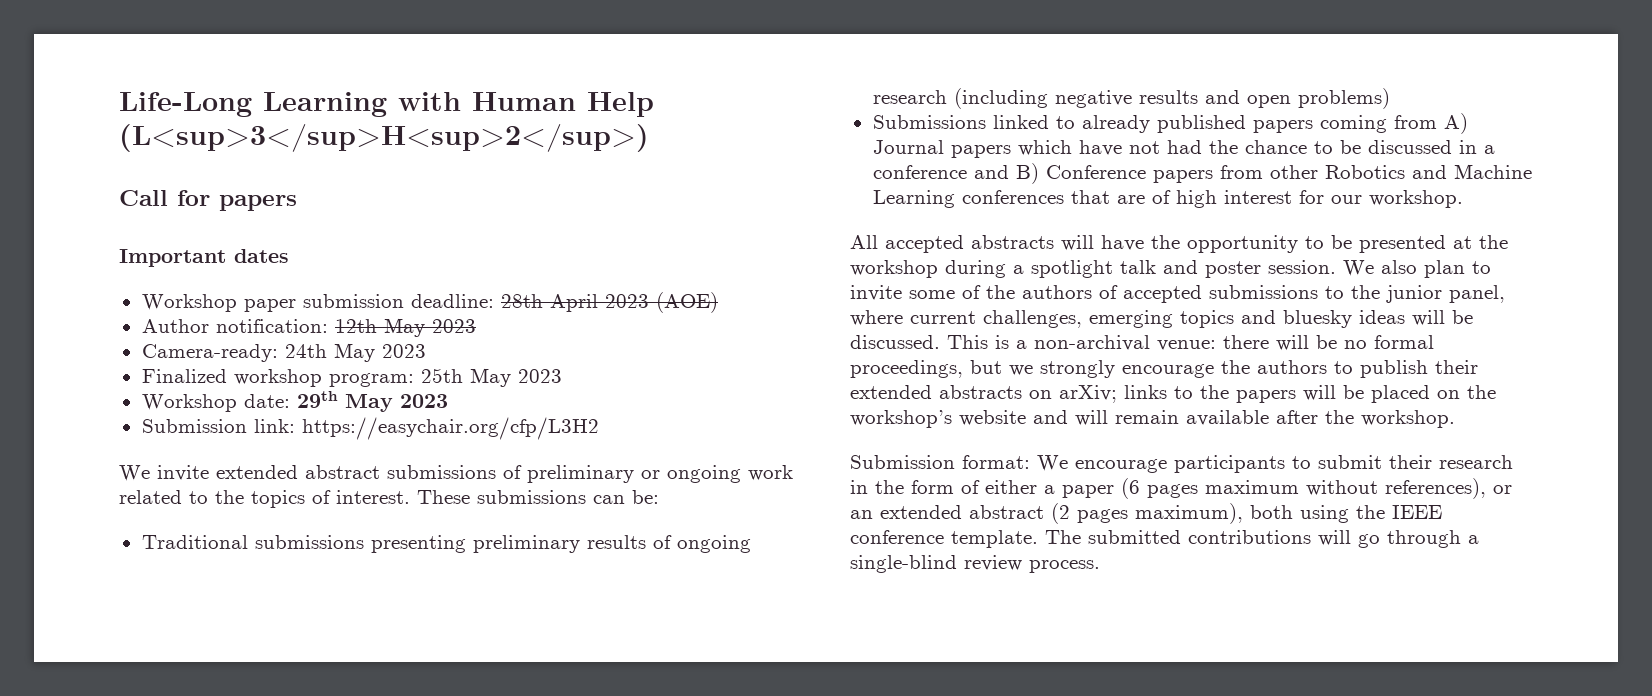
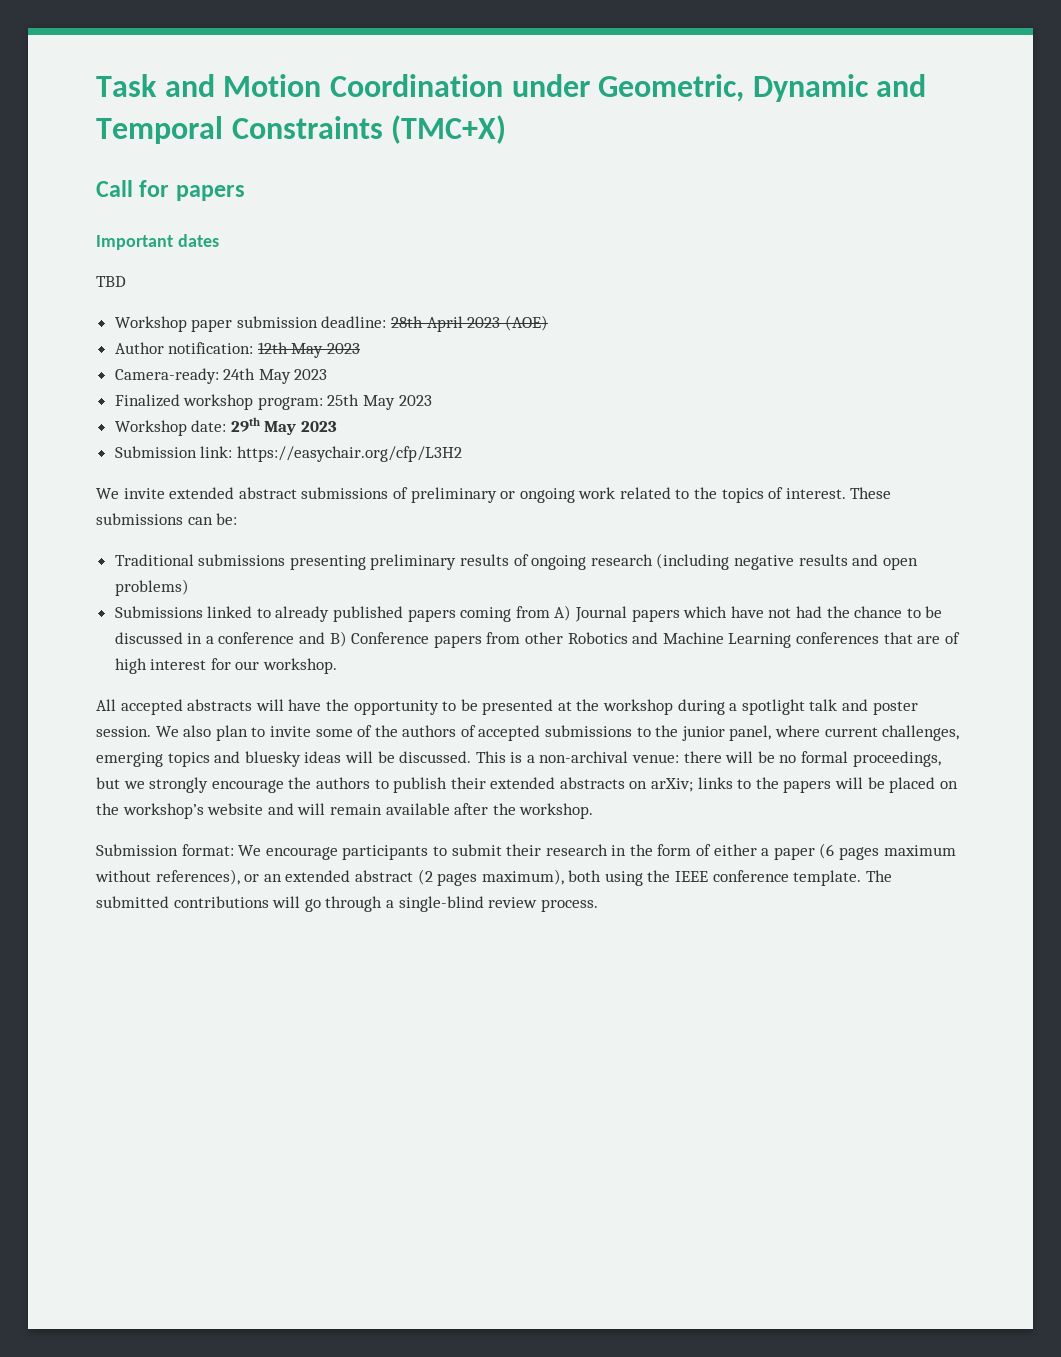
[119,92,654,117] [119,124,649,152] Life-Long Learning with Human Help (L<sup>3</sup>H<sup>2</sup>) -> [96,74,927,102] [96,115,507,144] Task and Motion Coordination under Geometric, Dynamic and Temporal Constraints (TMC+X)
(289, 256) none -> [96,276,126,287] // TBD

